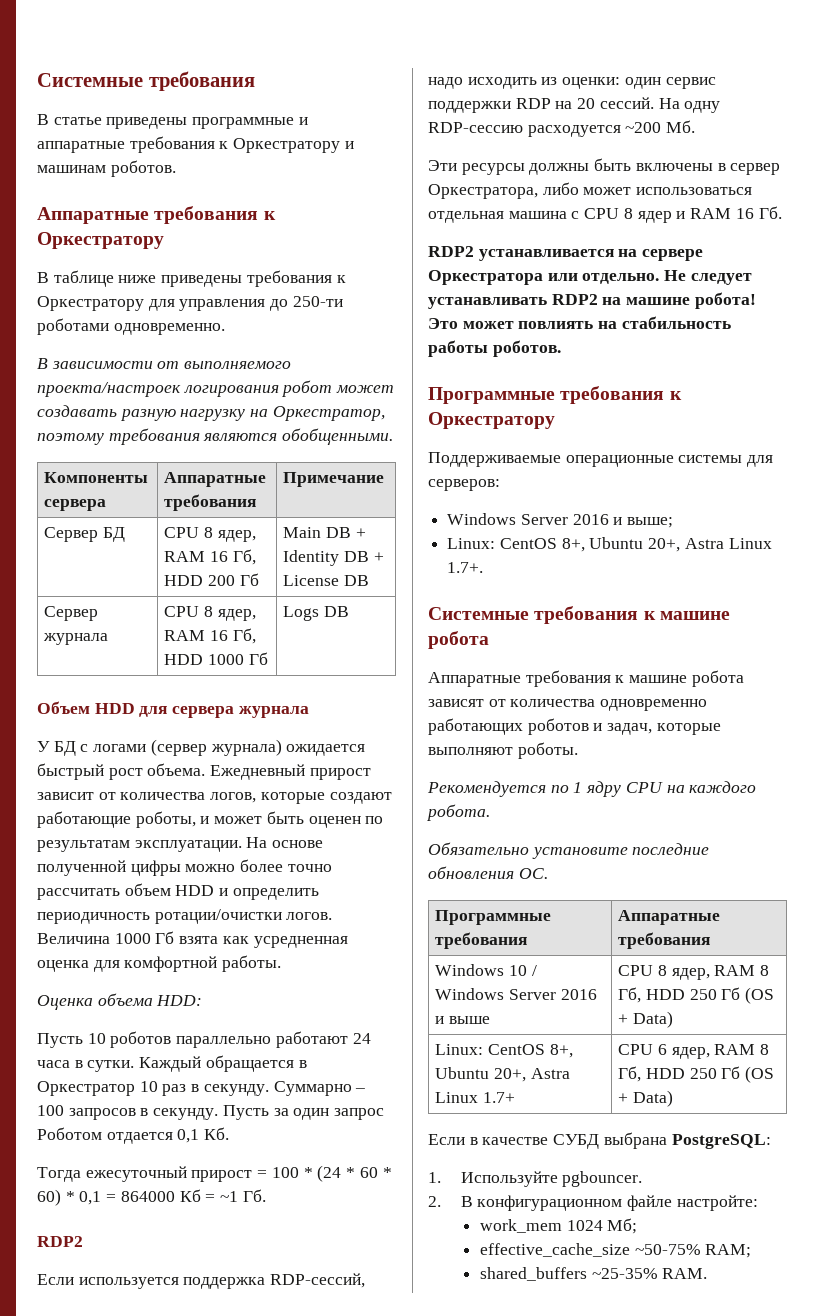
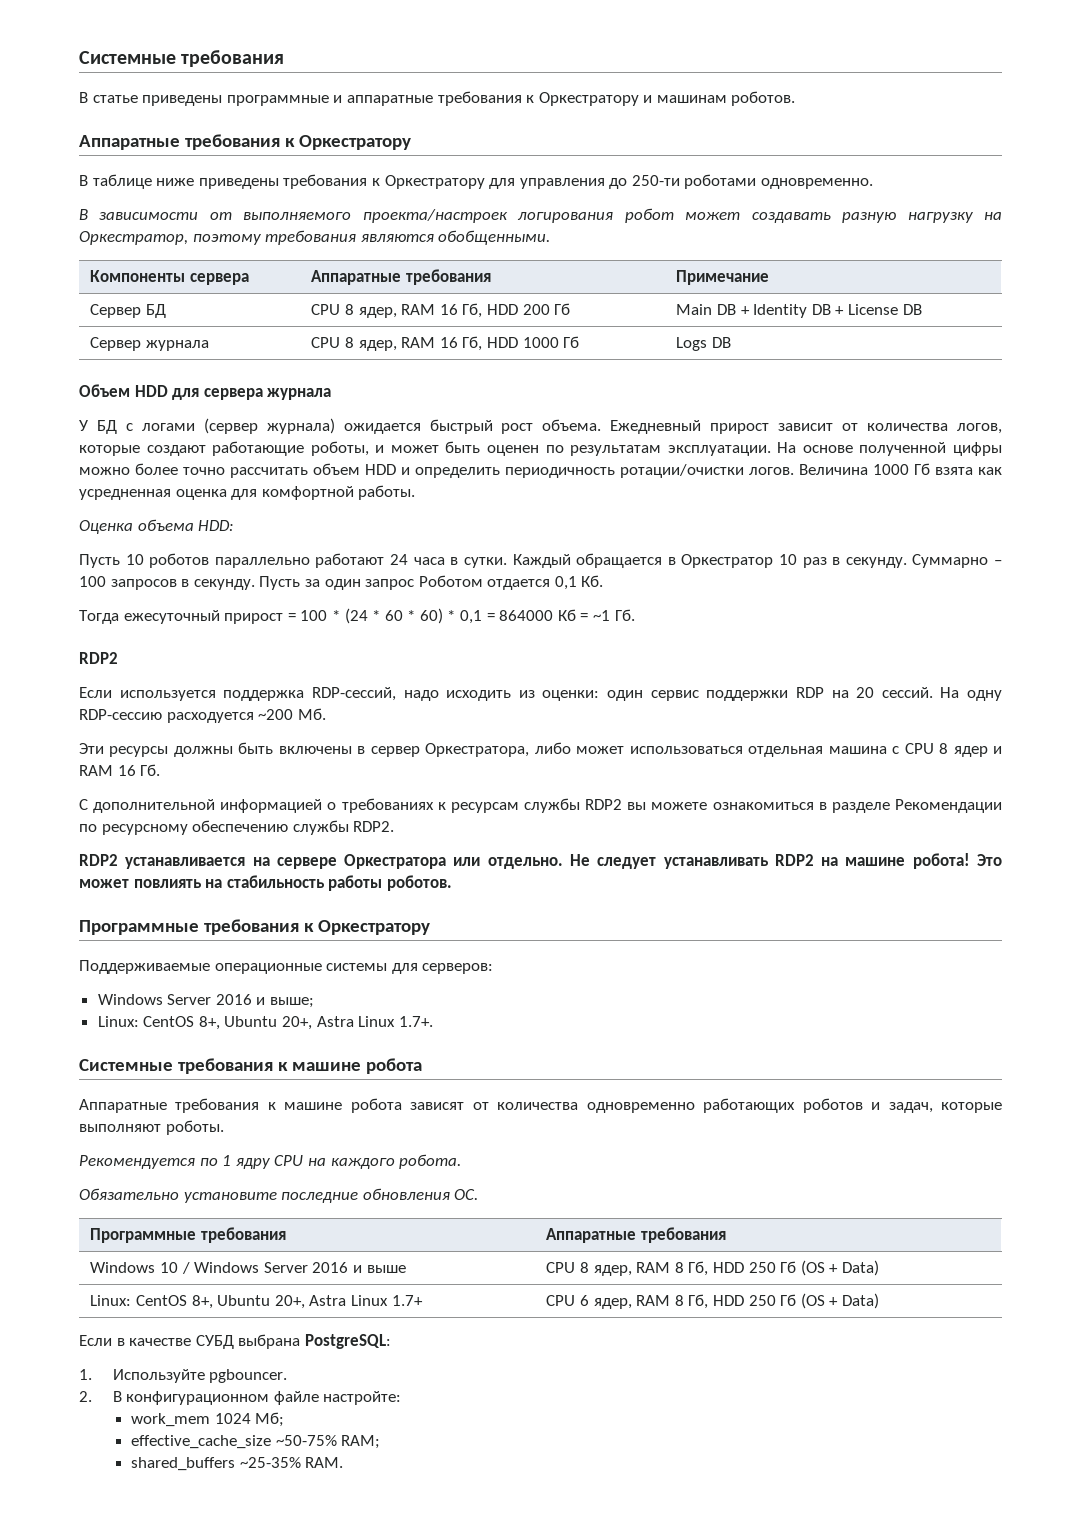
(782, 212) none -> [79,798,1002,813] [79,820,395,835] // С дополнительной информацией о требованиях к ресурсам службы RDP2 вы можете ознакомиться в разделе Рекомендации по ресурсному обеспечению службы RDP2.

